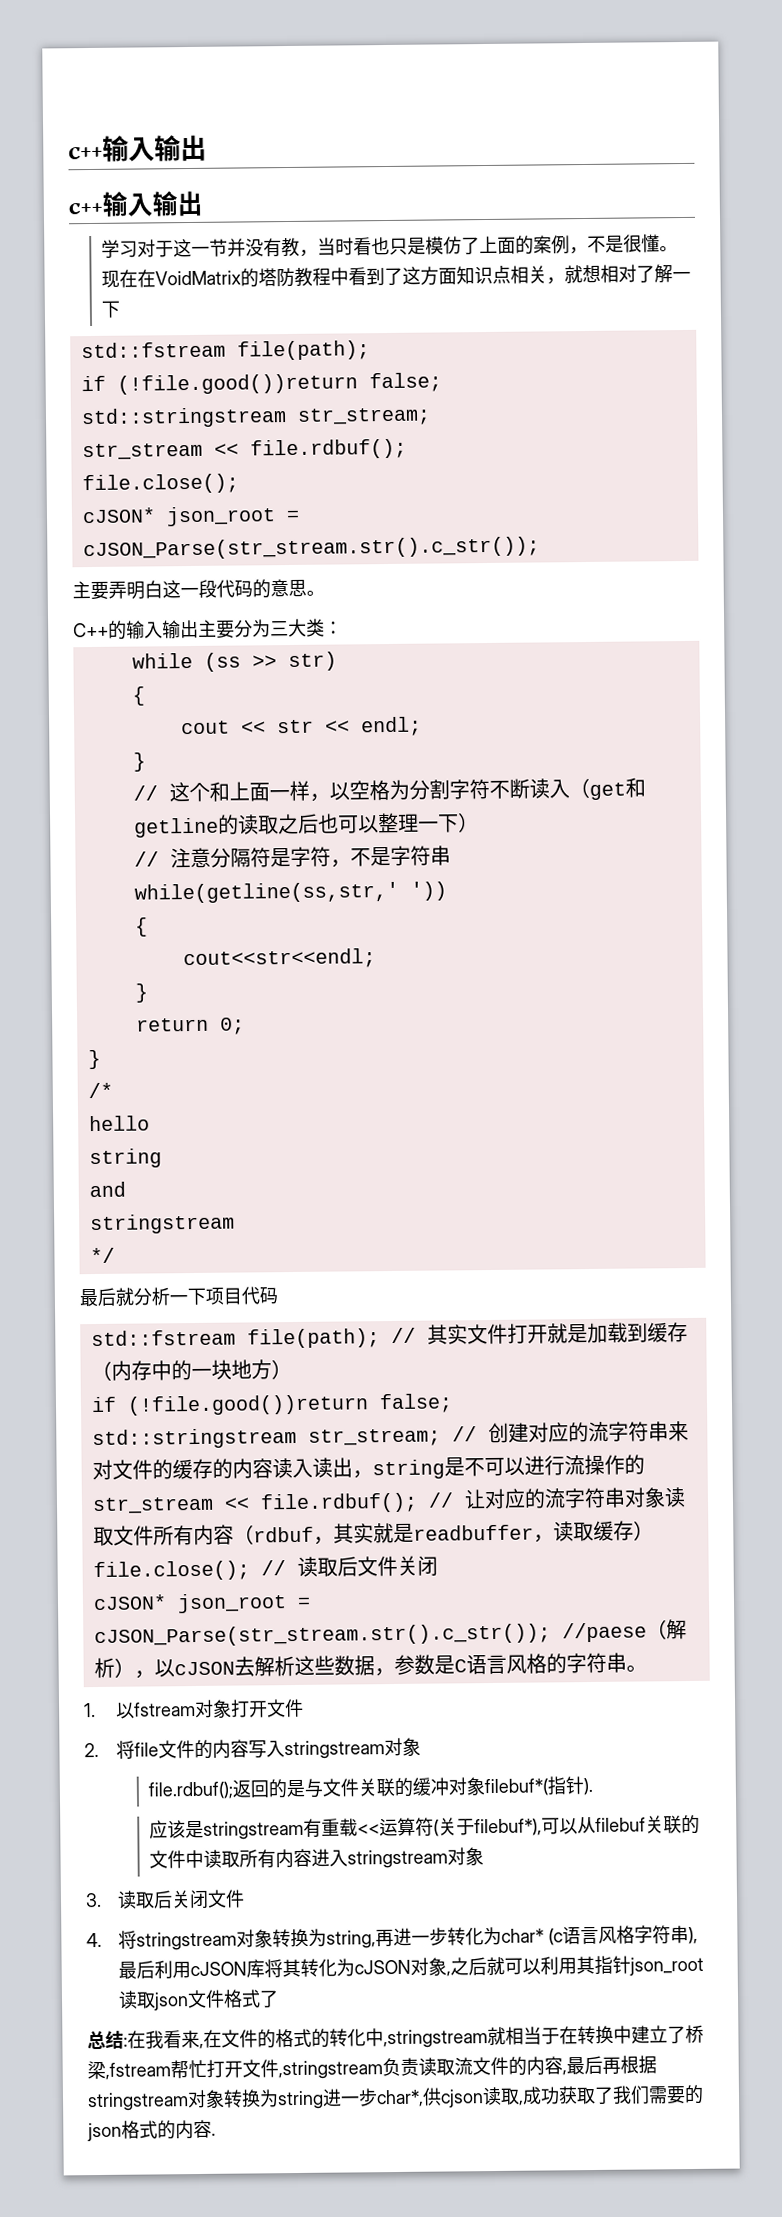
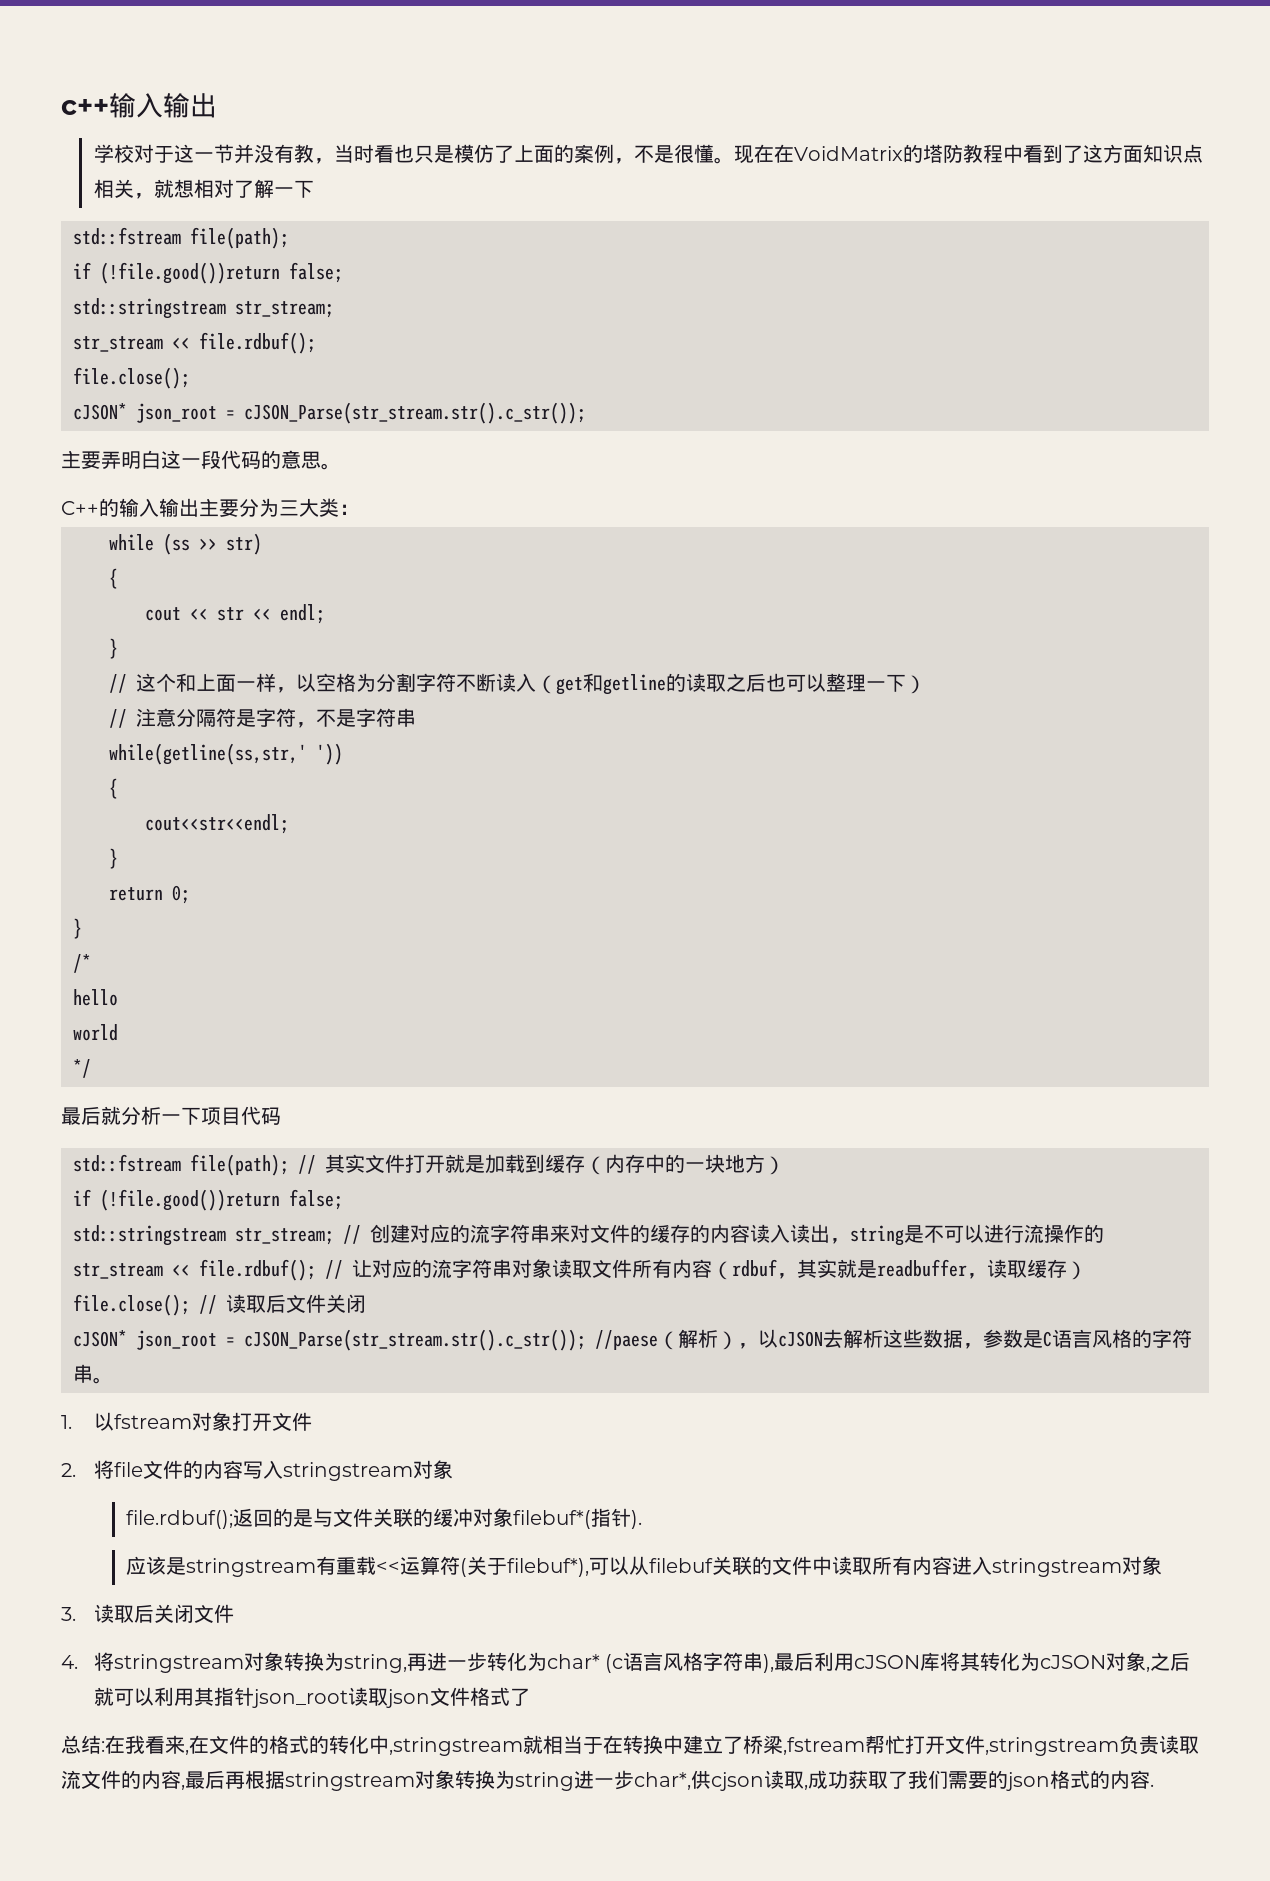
[68,134,207,162] [68,190,203,217] c++输入输出 // c++输入输出 -> [61,93,217,118] c++输入输出
[119,240,139,258] 习 -> [113,144,134,163] 校
[88,1148,162,1169] [88,1181,126,1198] [89,1213,235,1235] string // and // stringstream -> [73,1024,118,1041] world

